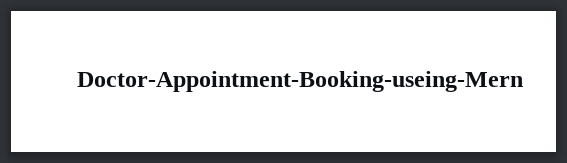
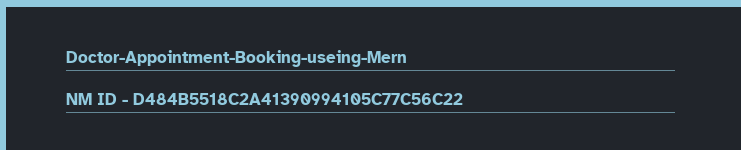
(523, 81) none -> [66,93,463,105] // NM ID - D484B5518C2A41390994105C77C56C22

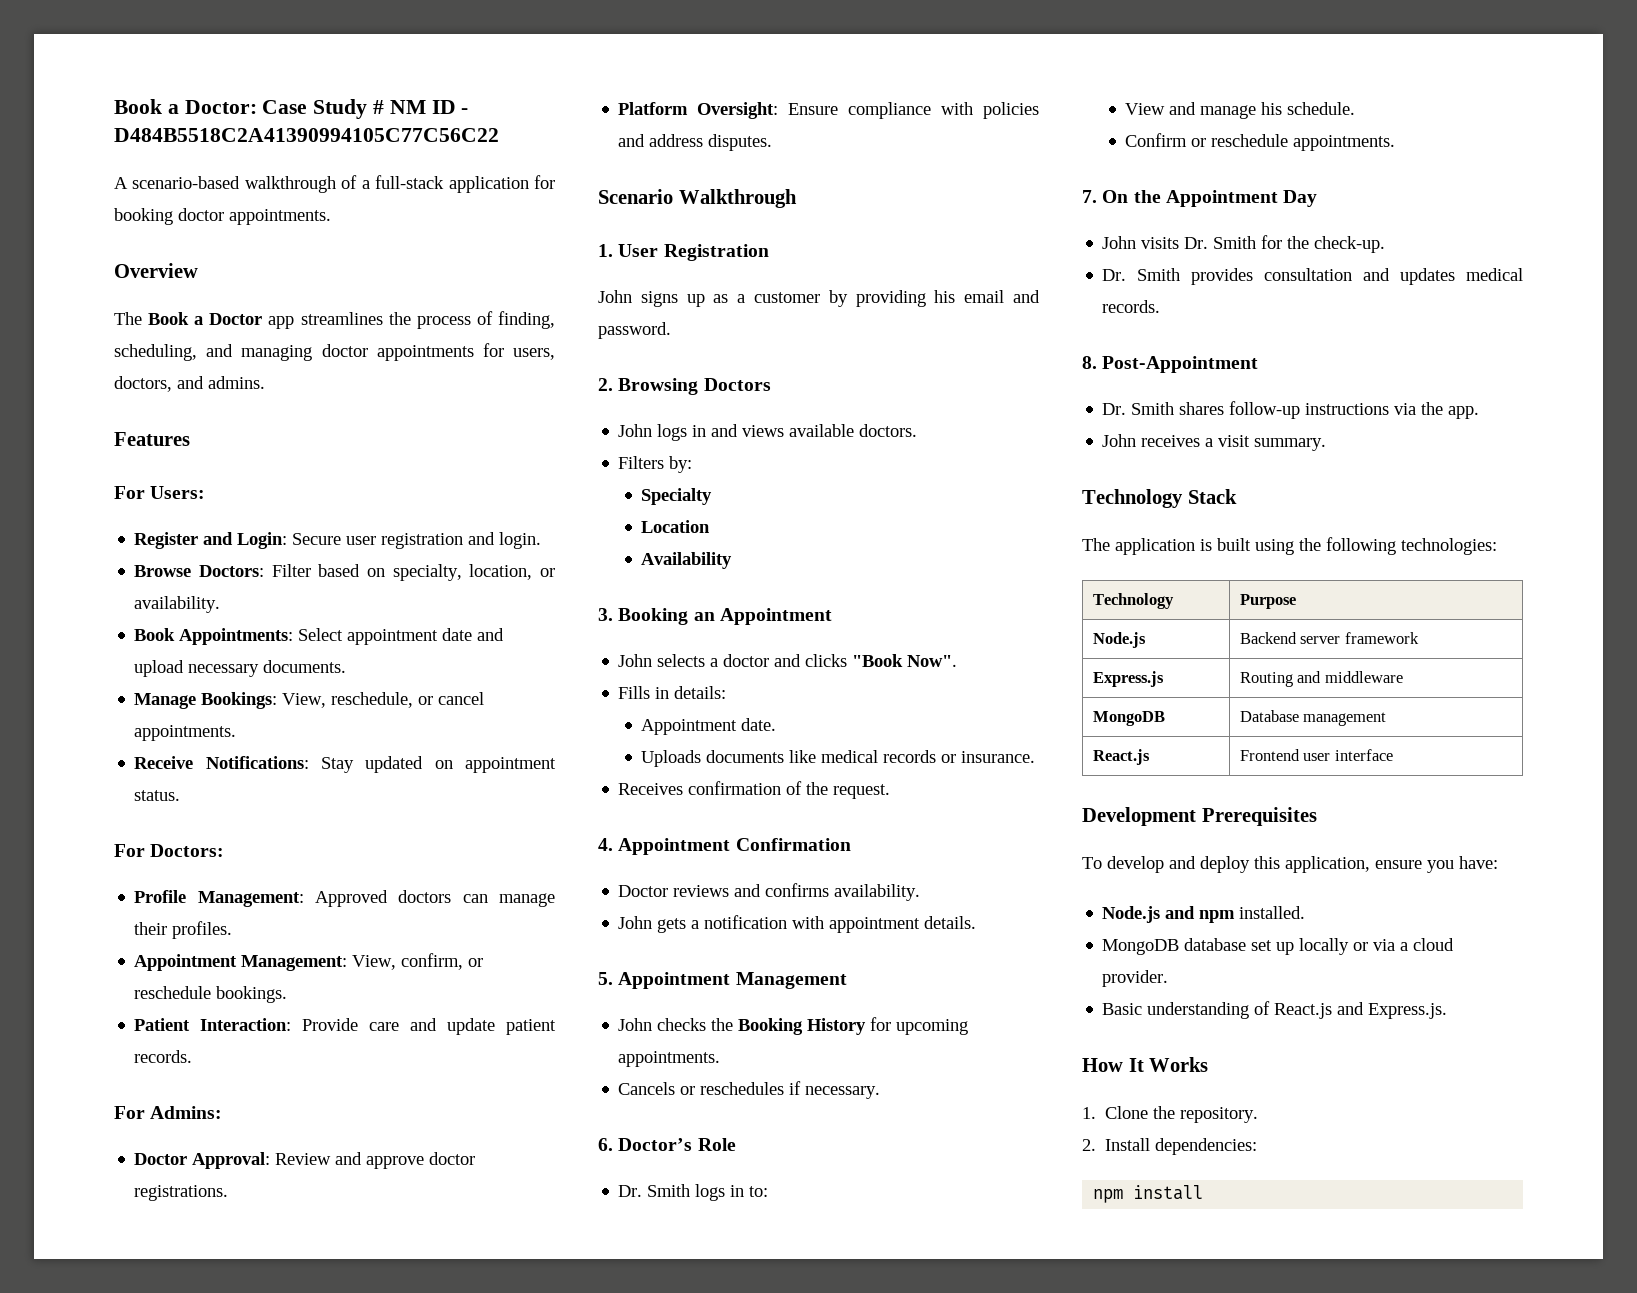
[66,50,407,67] [66,93,463,105] Doctor-Appointment-Booking-useing-Mern // NM ID - D484B5518C2A41390994105C77C56C22 -> [114,99,469,119] [114,128,499,142] [114,175,555,193] [114,208,331,225] [114,263,198,278] [114,311,555,329] [114,343,555,361] [114,376,265,392] [114,432,190,446] [114,486,206,499] [134,532,542,549] [134,564,555,581] [134,596,221,613] [134,628,505,645] [134,660,347,677] [134,692,485,709] [134,725,237,741] [134,756,556,773] [134,790,181,801] [114,844,225,857] [134,890,555,907] [134,921,233,939] [134,953,484,971] [134,986,288,1003] [134,1018,556,1035] [134,1050,193,1063] [114,1106,223,1119] [134,1152,476,1169] [134,1185,229,1201] [618,102,1039,119] [618,134,773,151] [598,189,797,208] [598,244,769,261] [598,290,1040,307] [598,322,671,339] [598,378,771,395] [618,424,918,441] [618,456,693,473] [641,488,713,505] [641,520,711,533] [641,552,733,569] [598,608,832,625] [618,654,958,667] [618,686,727,699] [641,718,777,735] [641,750,1036,767] [618,781,891,799] [598,838,851,855] [618,883,921,901] [618,915,977,933] [598,972,847,989] [618,1017,969,1035] [618,1051,721,1067] [618,1081,881,1099] [598,1138,736,1151] [618,1184,769,1201] [1125,102,1356,119] [1125,133,1396,151] [1082,190,1318,207] [1102,235,1386,253] [1102,268,1523,285] [1102,300,1161,313] [1082,356,1259,373] [1102,401,1480,419] [1102,434,1327,451] [1082,489,1237,508] [1082,537,1497,555] [1092,593,1174,609] [1239,594,1296,609] [1092,632,1146,648] [1239,632,1419,644] [1092,671,1164,687] [1239,671,1403,687] [1092,711,1165,726] [1239,710,1387,726] [1092,749,1150,765] [1239,749,1393,761] [1082,807,1317,826] [1082,856,1498,873] [1102,906,1306,923] [1102,938,1455,955] [1102,970,1169,987] [1102,1001,1448,1019] [1082,1057,1209,1072] [1082,1106,1259,1123] [1082,1138,1258,1155] [1093,1185,1204,1203] Book a Doctor: Case Study # NM ID - D484B5518C2A41390994105C77C56C22 // A scenario-based walkthrough of a full-stack application for booking doctor appointments. // Overview // The Book a Doctor app streamlines the process of finding, scheduling, and managing doctor appointments for users, doctors, and admins. // Features // For Users: // Register and Login: Secure user registration and login. // Browse Doctors: Filter based on specialty, location, or availability. // Book Appointments: Select appointment date and upload necessary documents. // Manage Bookings: View, reschedule, or cancel appointments. // Receive Notifications: Stay updated on appointment status. // For Doctors: // Profile Management: Approved doctors can manage their profiles. // Appointment Management: View, confirm, or reschedule bookings. // Patient Interaction: Provide care and update patient records. // For Admins: // Doctor Approval: Review and approve doctor registrations. // Platform Oversight: Ensure compliance with policies and address disputes. // Scenario Walkthrough // 1. User Registration // John signs up as a customer by providing his email and password. // 2. Browsing Doctors // John logs in and views available doctors. // Filters by: // Specialty // Location // Availability // 3. Booking an Appointment // John selects a doctor and clicks "Book Now". // Fills in details: // Appointment date. // Uploads documents like medical records or insurance. // Receives confirmation of the request. // 4. Appointment Confirmation // Doctor reviews and confirms availability. // John gets a notification with appointment details. // 5. Appointment Management // John checks the Booking History for upcoming appointments. // Cancels or reschedules if necessary. // 6. Doctor’s Role // Dr. Smith logs in to: // View and manage his schedule. // Confirm or reschedule appointments. // 7. On the Appointment Day // John visits Dr. Smith for the check-up. // Dr. Smith provides consultation and updates medical records. // 8. Post-Appointment // Dr. Smith shares follow-up instructions via the app. // John receives a visit summary. // Technology Stack // The application is built using the following technologies: // Technology | Purpose // Node.js | Backend server framework // Express.js | Routing and middleware // MongoDB | Database management // React.js | Frontend user interface // Development Prerequisites // To develop and deploy this application, ensure you have: // Node.js and npm installed. // MongoDB database set up locally or via a cloud provider. // Basic understanding of React.js and Express.js. // How It Works // 1. Clone the repository. // 2. Install dependencies: // npm install

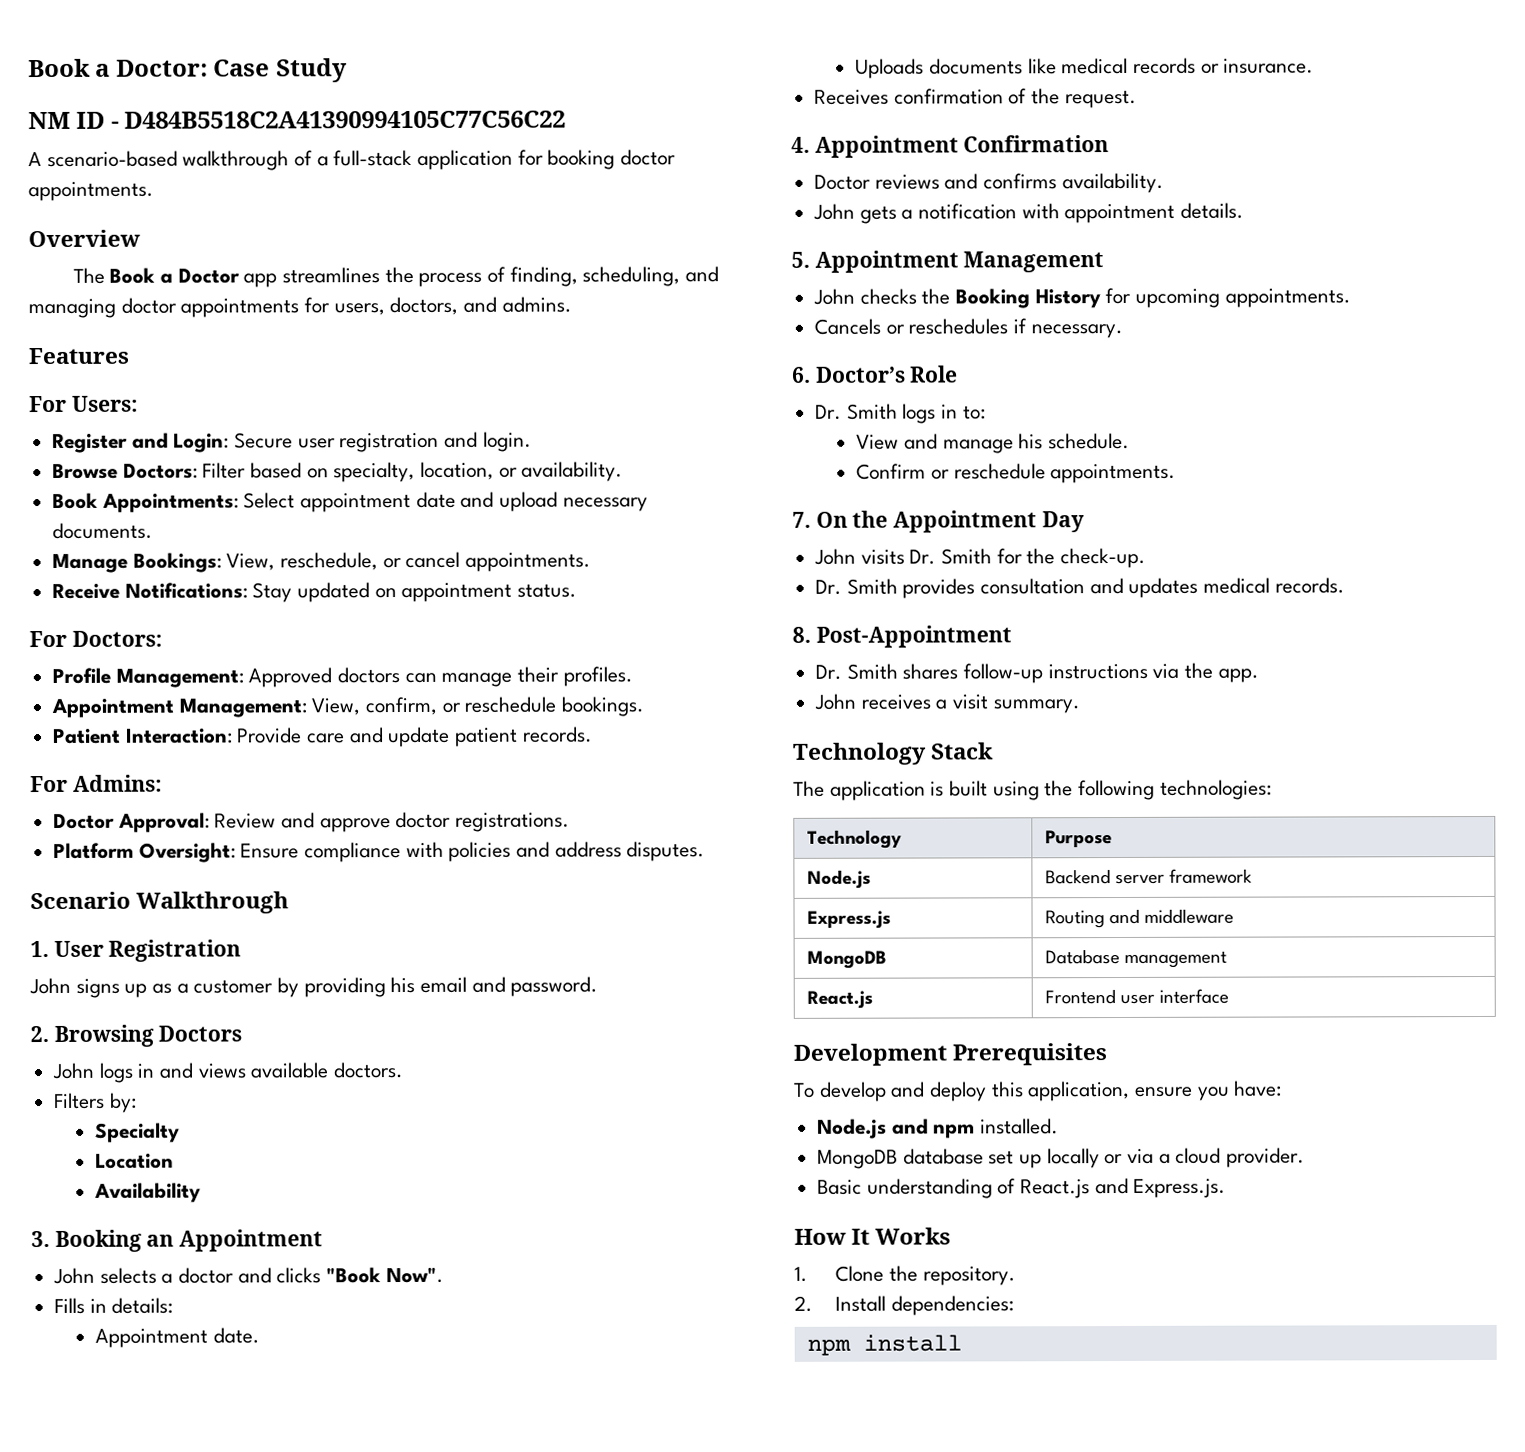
[373,100,385,114] # -> (347, 70) //

